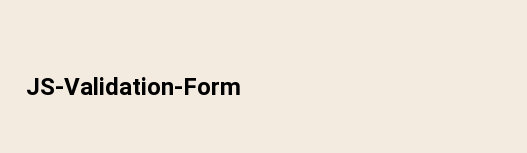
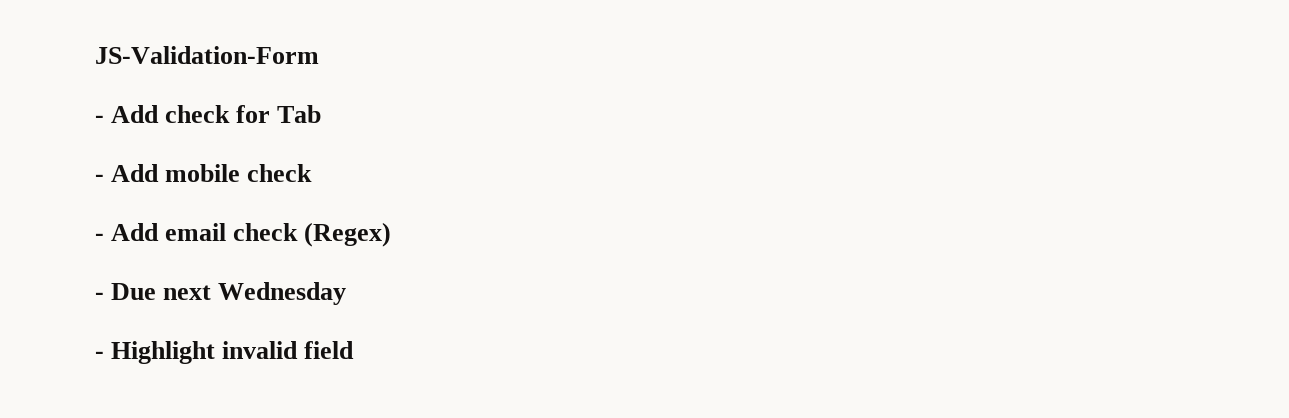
(241, 86) none -> [95,105,322,123] [95,164,313,182] [95,222,392,247] [95,282,347,305] [95,341,355,364] // - Add check for Tab // - Add mobile check // - Add email check (Regex) // - Due next Wednesday // - Highlight invalid field

